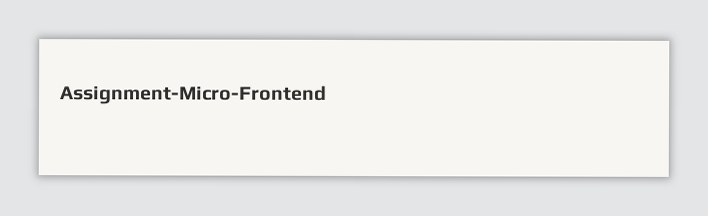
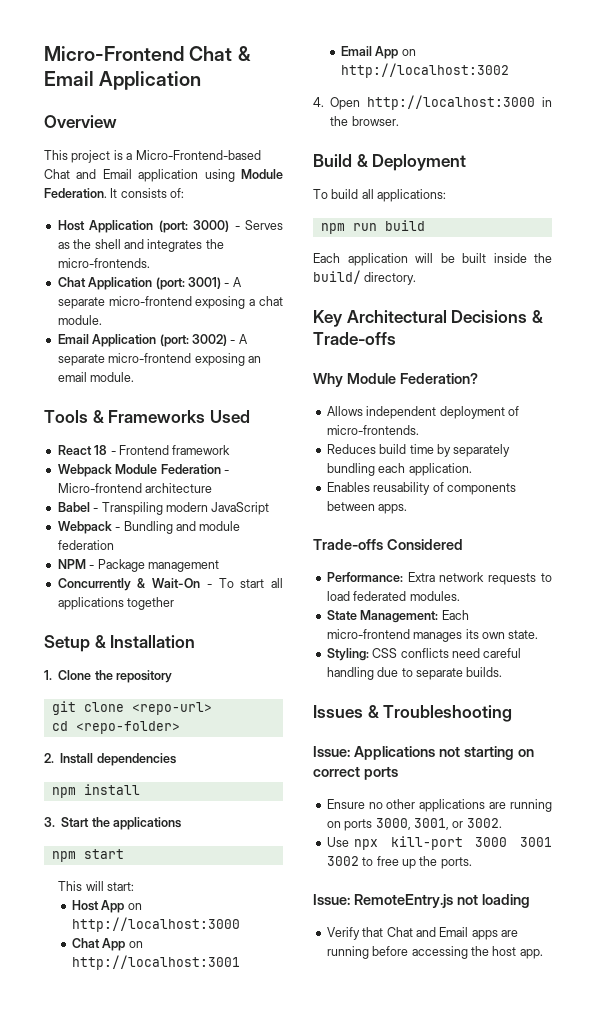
[60,85,327,105] Assignment-Micro-Frontend -> [44,46,251,61] [44,71,202,90] [44,115,117,128] [44,150,261,163] [44,169,283,182] [44,188,185,198] [57,220,283,233] [57,239,224,252] [57,258,150,268] [57,277,242,290] [57,296,283,309] [57,315,102,325] [57,334,248,347] [57,353,261,366] [57,372,135,382] [44,410,250,423] [57,445,231,455] [57,464,229,477] [57,483,213,493] [57,502,270,515] [57,521,241,534] [57,540,114,550] [57,559,219,572] [57,578,283,591] [57,597,175,610] [44,635,196,652] [44,670,172,683] [51,701,212,715] [51,721,180,734] [44,753,176,766] [51,784,140,798] [44,817,181,830] [51,849,124,862] [58,881,134,891] [71,900,142,913] [71,917,240,932] [71,938,143,951] [71,955,240,970] [340,46,416,59] [340,63,509,78] [313,95,552,110] [330,116,399,126] [313,154,467,171] [313,189,447,202] [320,220,425,234] [313,253,552,266] [313,270,417,285] [313,310,543,327] [313,332,396,345] [313,373,478,387] [326,406,519,419] [326,425,419,435] [326,444,511,457] [326,463,472,476] [326,482,516,495] [326,501,408,514] [313,539,463,550] [326,572,552,585] [326,591,460,601] [326,610,469,623] [326,629,539,642] [326,648,522,661] [326,667,503,680] [313,705,513,722] [313,746,534,760] [313,766,398,780] [326,799,552,812] [326,818,502,831] [326,836,552,850] [326,856,472,869] [313,894,530,908] [326,927,518,940] [326,946,543,959] Micro-Frontend Chat & Email Application // Overview // This project is a Micro-Frontend-based Chat and Email application using Module Federation. It consists of: // Host Application (port: 3000) - Serves as the shell and integrates the micro-frontends. // Chat Application (port: 3001) - A separate micro-frontend exposing a chat module. // Email Application (port: 3002) - A separate micro-frontend exposing an email module. // Tools & Frameworks Used // React 18 - Frontend framework // Webpack Module Federation - Micro-frontend architecture // Babel - Transpiling modern JavaScript // Webpack - Bundling and module federation // NPM - Package management // Concurrently & Wait-On - To start all applications together // Setup & Installation // 1. Clone the repository // git clone <repo-url> // cd <repo-folder> // 2. Install dependencies // npm install // 3. Start the applications // npm start // This will start: // Host App on http://localhost:3000 // Chat App on http://localhost:3001 // Email App on http://localhost:3002 // 4. Open http://localhost:3000 in the browser. // Build & Deployment // To build all applications: // npm run build // Each application will be built inside the build/ directory. // Key Architectural Decisions & Trade-offs // Why Module Federation? // Allows independent deployment of micro-frontends. // Reduces build time by separately bundling each application. // Enables reusability of components between apps. // Trade-offs Considered // Performance: Extra network requests to load federated modules. // State Management: Each micro-frontend manages its own state. // Styling: CSS conflicts need careful handling due to separate builds. // Issues & Troubleshooting // Issue: Applications not starting on correct ports // Ensure no other applications are running on ports 3000, 3001, or 3002. // Use npx kill-port 3000 3001 3002 to free up the ports. // Issue: RemoteEntry.js not loading // Verify that Chat and Email apps are running before accessing the host app.

